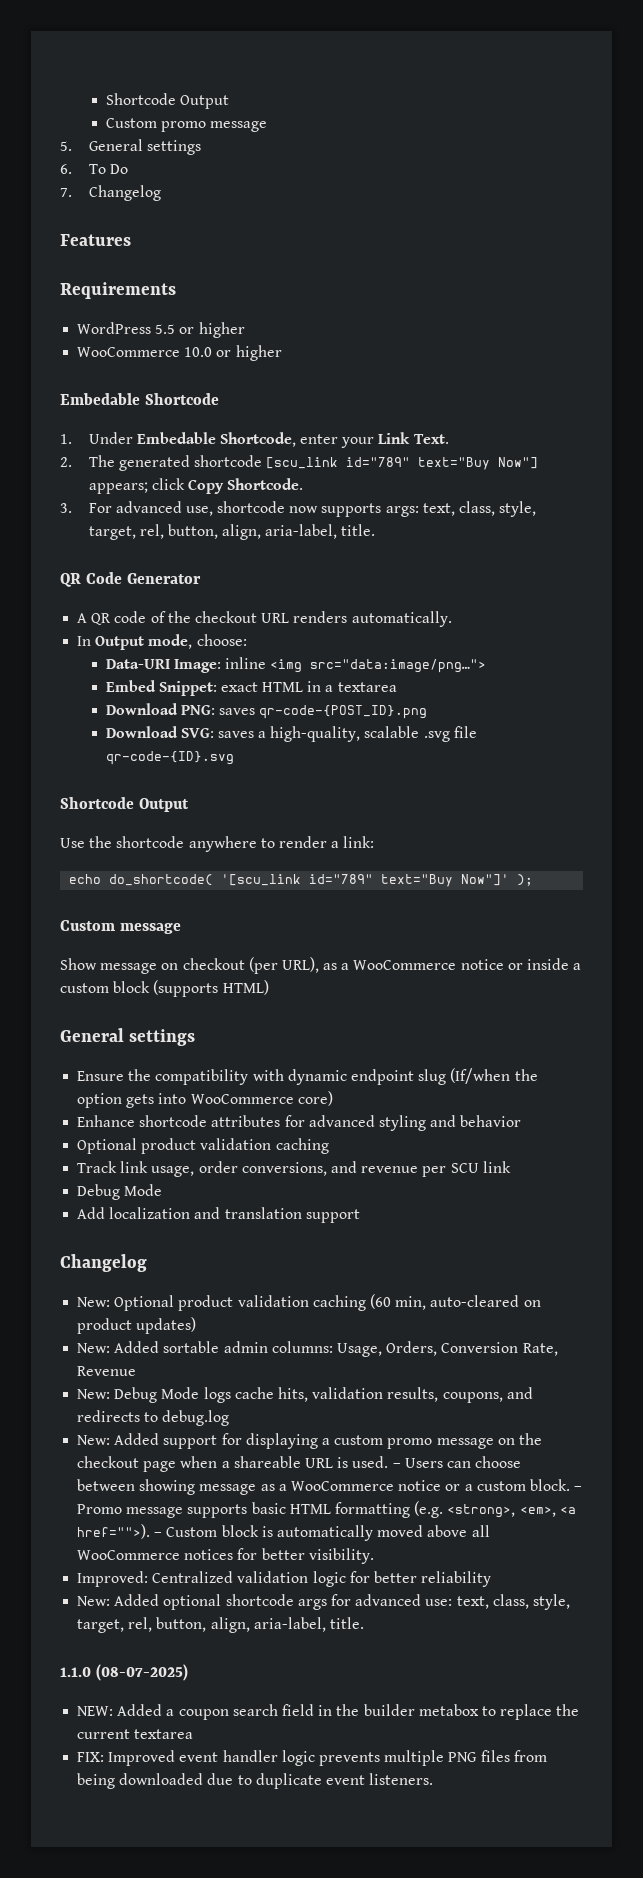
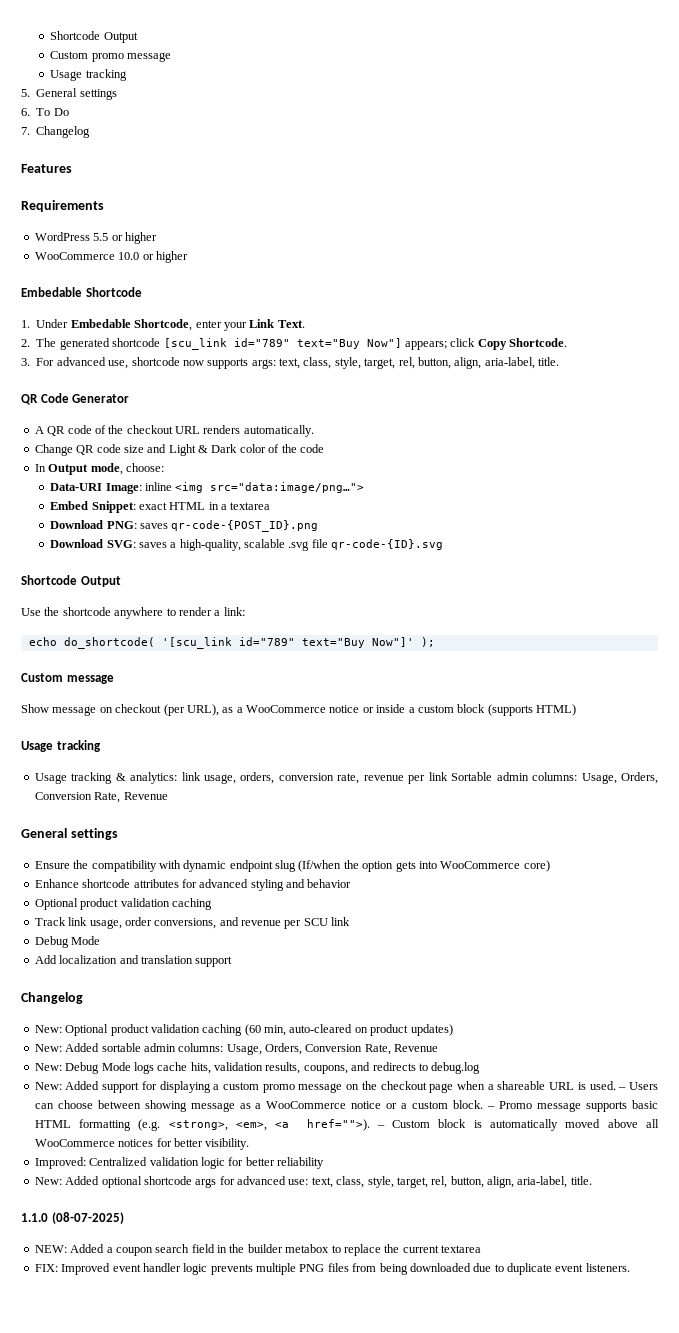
(267, 126) none -> [50,69,127,81] // Usage tracking
(452, 619) none -> [34,444,324,456] // Change QR code size and Light & Dark color of the code
(269, 987) none -> [21,740,101,752] [34,772,658,784] [34,792,168,803] // Usage tracking // Usage tracking & analytics: link usage, orders, conversion rate, revenue per link Sortable admin columns: Usage, Orders, Conversion Rate, Revenue

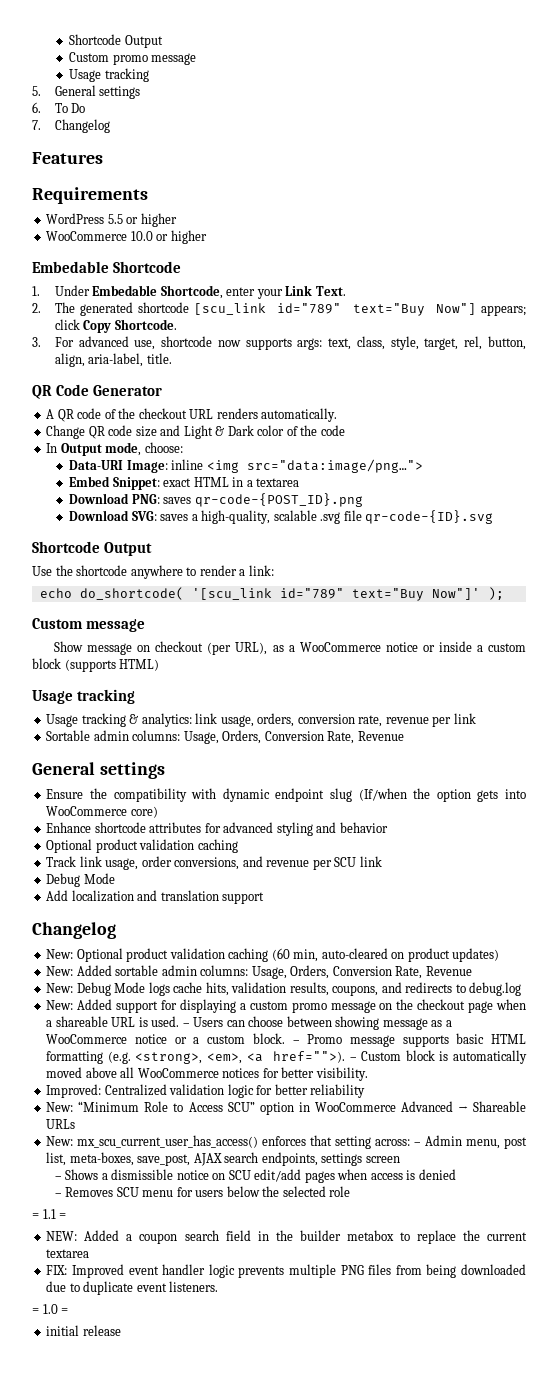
(448, 776) none -> (476, 718) //
[65,1176,592,1188] [21,1212,124,1224] Added optional shortcode args for advanced use: text, class, style, target, rel, button, align, aria-label, title. // 1.1.0 (08-07-2025) -> [78,1101,526,1115] [46,1119,76,1129] [46,1135,528,1149] [46,1152,400,1166] [54,1169,456,1183] [54,1186,351,1197] [32,1209,67,1219] “Minimum Role to Access SCU” option in WooCommerce Advanced → Shareable URLs // New: mx_scu_current_user_has_access() enforces that setting across: – Admin menu, post list, meta-boxes, save_post, AJAX search endpoints, settings screen // – Shows a dismissible notice on SCU edit/add pages when access is denied // – Removes SCU menu for users below the selected role // = 1.1 =
(630, 1267) none -> [32,1304,69,1314] [46,1325,121,1336] // = 1.0 = // initial release

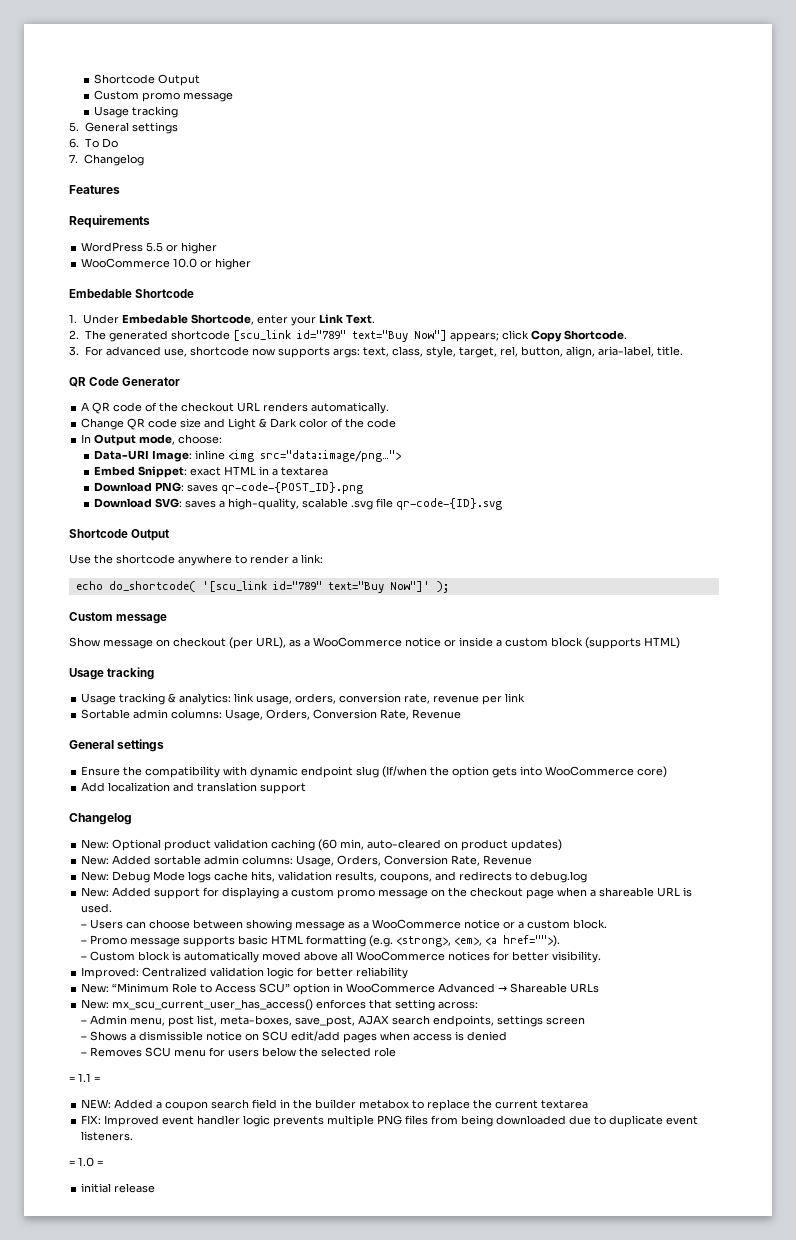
[46,822,388,836] [46,839,238,853] [46,856,382,870] [46,873,115,887] // Enhance shortcode attributes for advanced styling and behavior // Optional product validation caching // Track link usage, order conversions, and revenue per SCU link // Debug Mode -> (668, 772) none
(180, 1021) none -> (113, 908) //
(285, 1038) none -> (608, 924) //
(346, 1057) none -> (561, 941) //
(411, 1142) none -> (479, 1005) //

